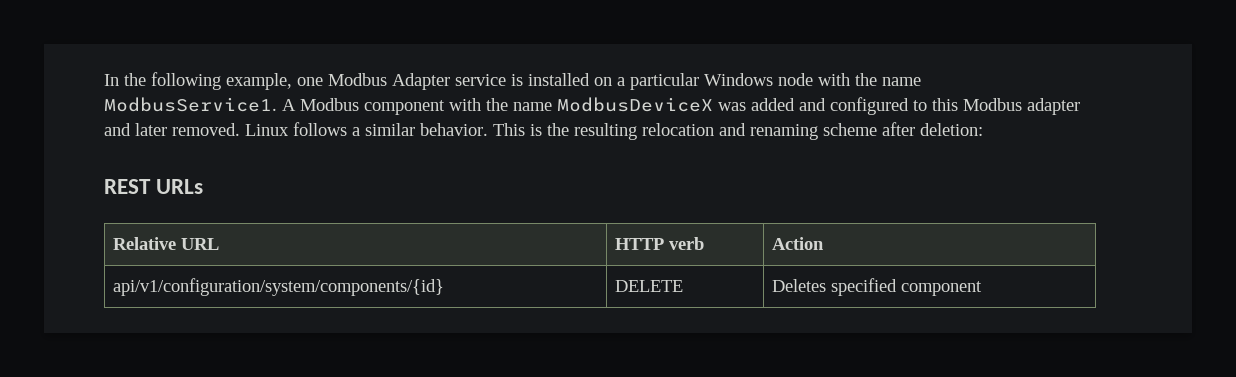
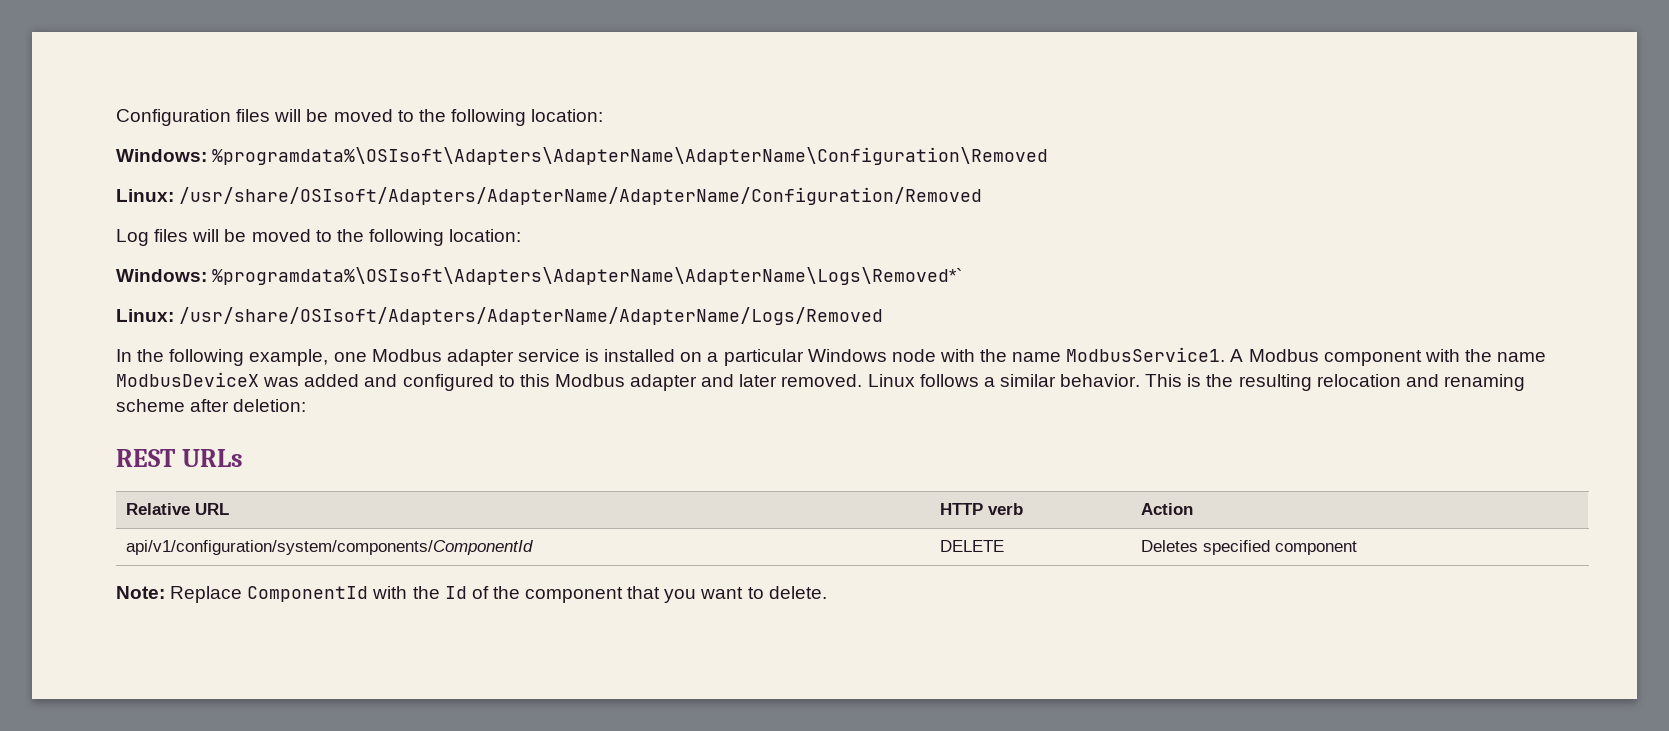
(104, 80) none -> [116,109,604,126] [116,147,1049,165] [116,187,983,205] [116,229,522,246] [116,267,963,285] [116,307,884,325] Configuration files will be moved to the following location: // Windows: %programdata%\OSIsoft\Adapters\AdapterName\AdapterName\Configuration\Removed // Linux: /usr/share/OSIsoft/Adapters/AdapterName/AdapterName/Configuration/Removed // Log files will be moved to the following location: // Windows: %programdata%\OSIsoft\Adapters\AdapterName\AdapterName\Logs\Removed*` // Linux: /usr/share/OSIsoft/Adapters/AdapterName/AdapterName/Logs/Removed //
[392,73,450,90] Adapter -> [446,349,514,366] adapter
[112,278,444,296] api/v1/configuration/system/components/{id} -> [126,540,534,555] api/v1/configuration/system/components/ComponentId
(982, 288) none -> [116,586,827,603] // Note: Replace ComponentId with the Id of the component that you want to delete.

